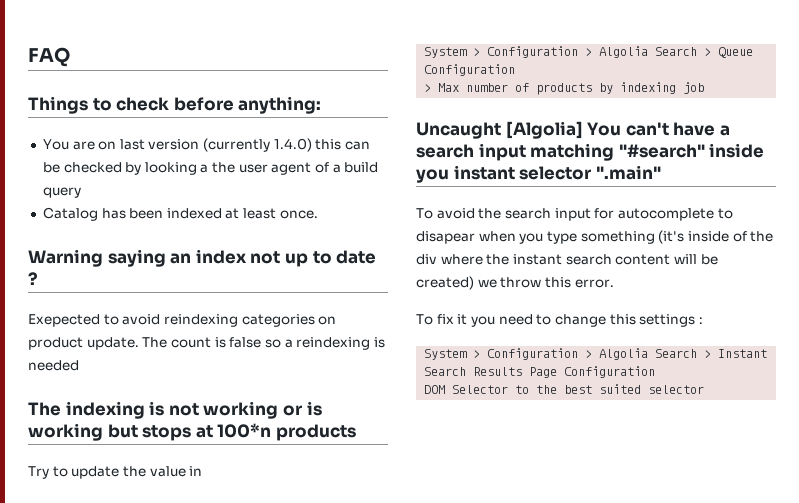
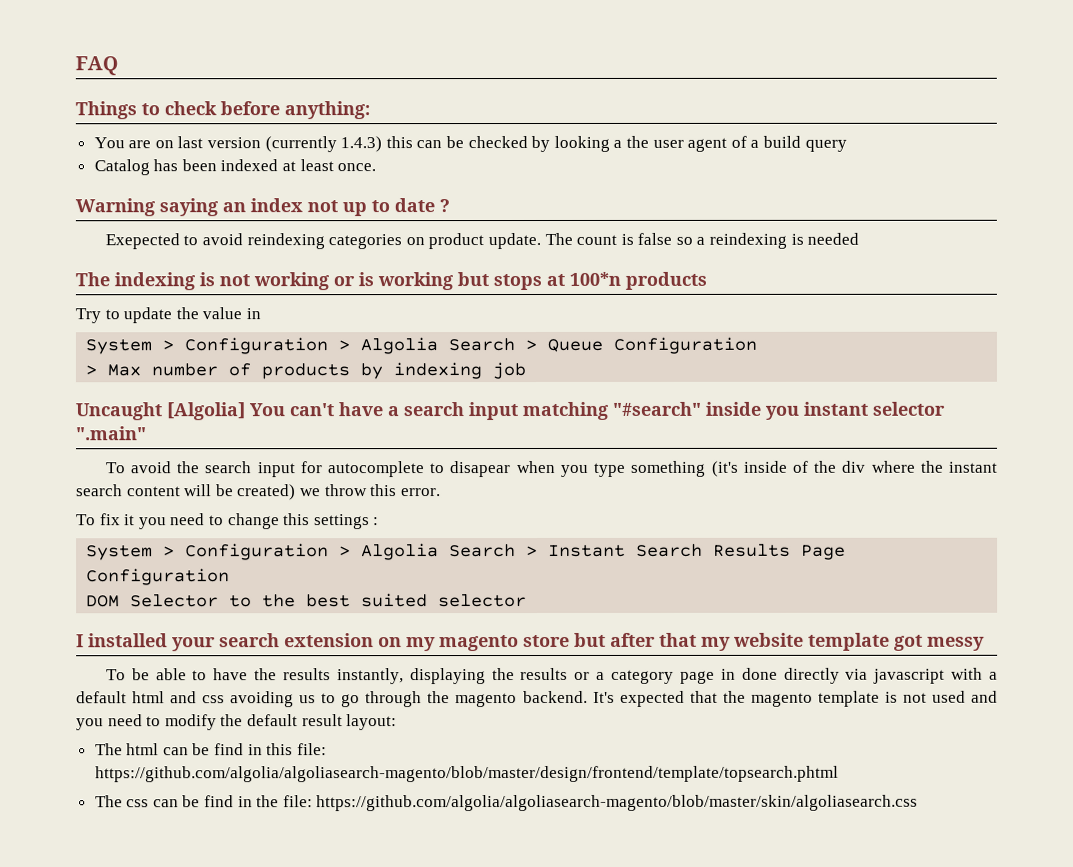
[273,138,312,152] 1.4.0) -> [340,136,383,153] 1.4.3)
(705, 389) none -> [76,632,985,652] [105,667,999,685] [76,690,998,708] [76,714,398,731] [94,743,327,756] [94,765,839,783] [94,794,919,812] // I installed your search extension on my magento store but after that my website template got messy // To be able to have the results instantly, displaying the results or a category page in done directly via javascript with a default html and css avoiding us to go through the magento backend. It's expected that the magento template is not used and you need to modify the default result layout: // The html can be find in this file: https://github.com/algolia/algoliasearch-magento/blob/master/design/frontend/template/topsearch.phtml // The css can be find in the file: https://github.com/algolia/algoliasearch-magento/blob/master/skin/algoliasearch.css

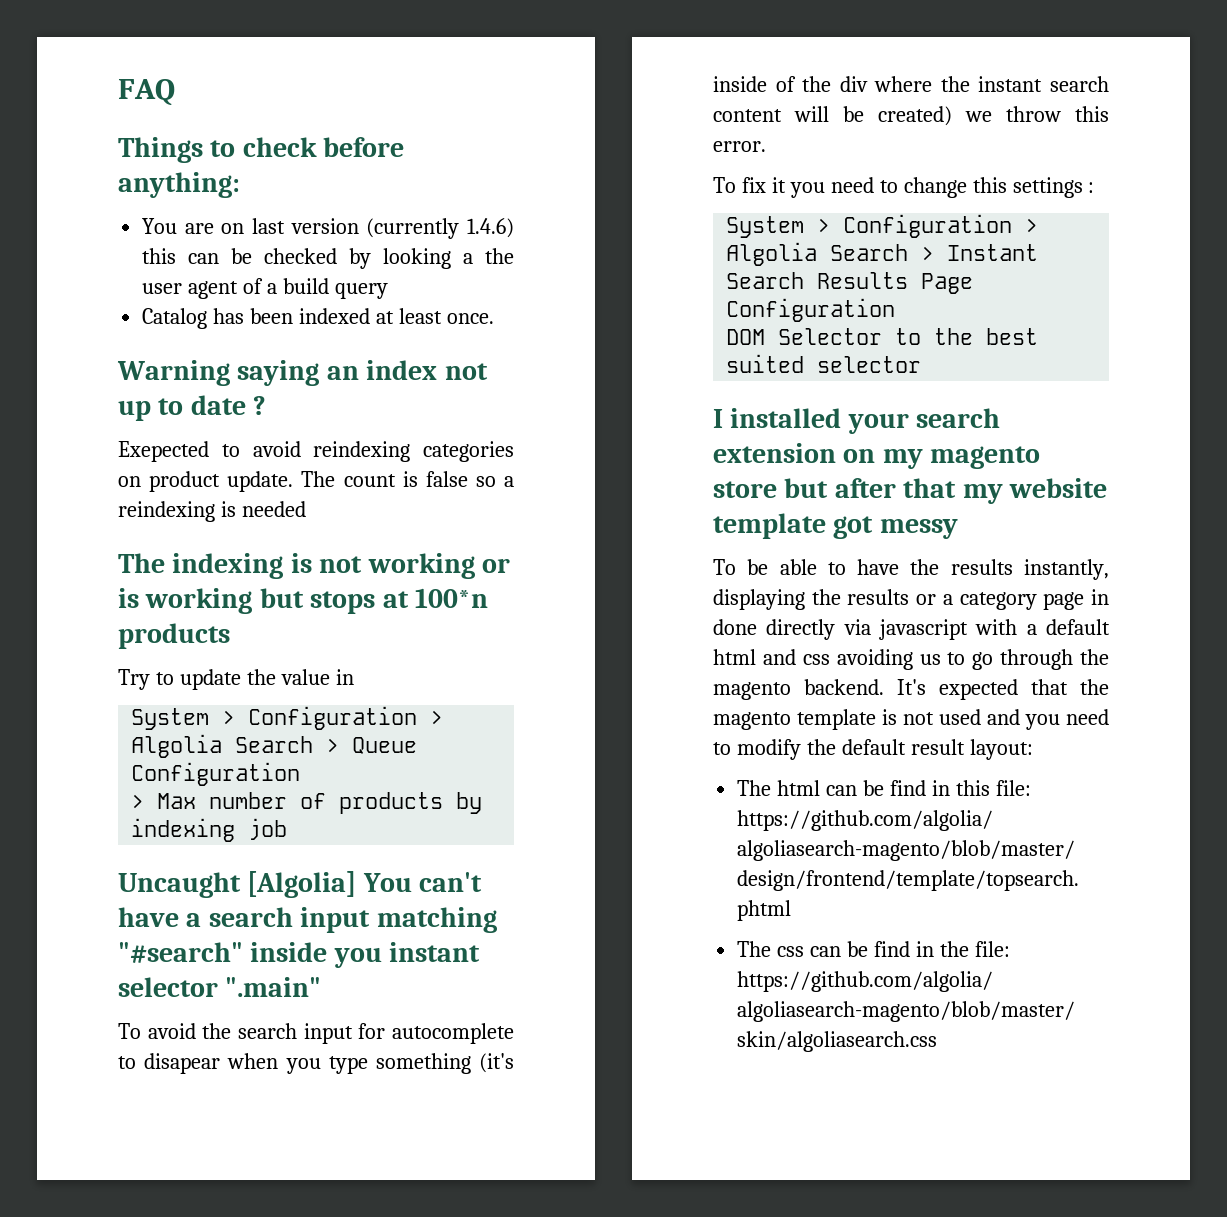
[340,136,383,153] 1.4.3) -> [467,218,514,238] 1.4.6)

